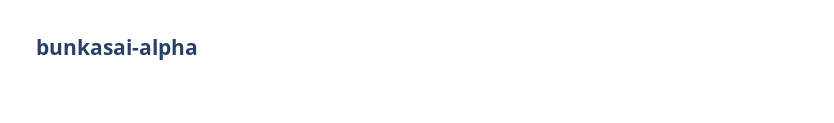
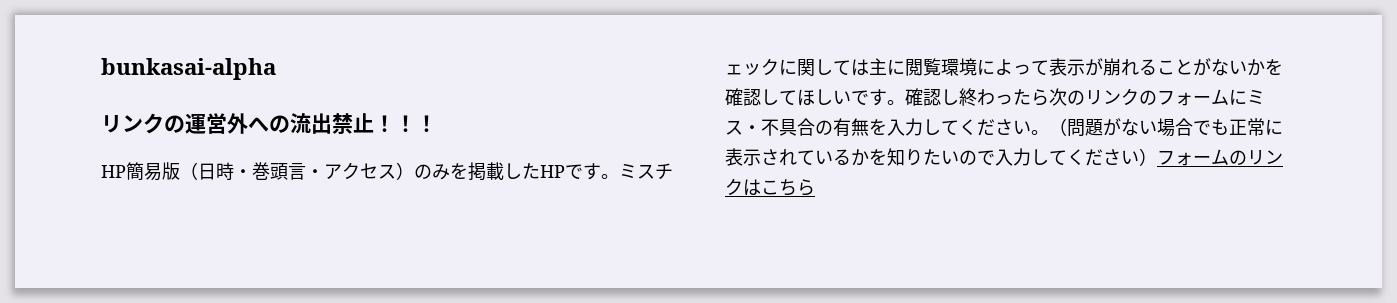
(198, 49) none -> [101,113,437,134] [101,162,673,181] [725,58,1283,76] [725,88,1265,106] [725,118,1283,137] [725,148,1283,166] [725,178,815,196] // リンクの運営外への流出禁止！！！ // HP簡易版（日時・巻頭言・アクセス）のみを掲載したHPです。ミスチェックに関しては主に閲覧環境によって表示が崩れることがないかを確認してほしいです。確認し終わったら次のリンクのフォームにミス・不具合の有無を入力してください。（問題がない場合でも正常に表示されているかを知りたいので入力してください）フォームのリンクはこちら

